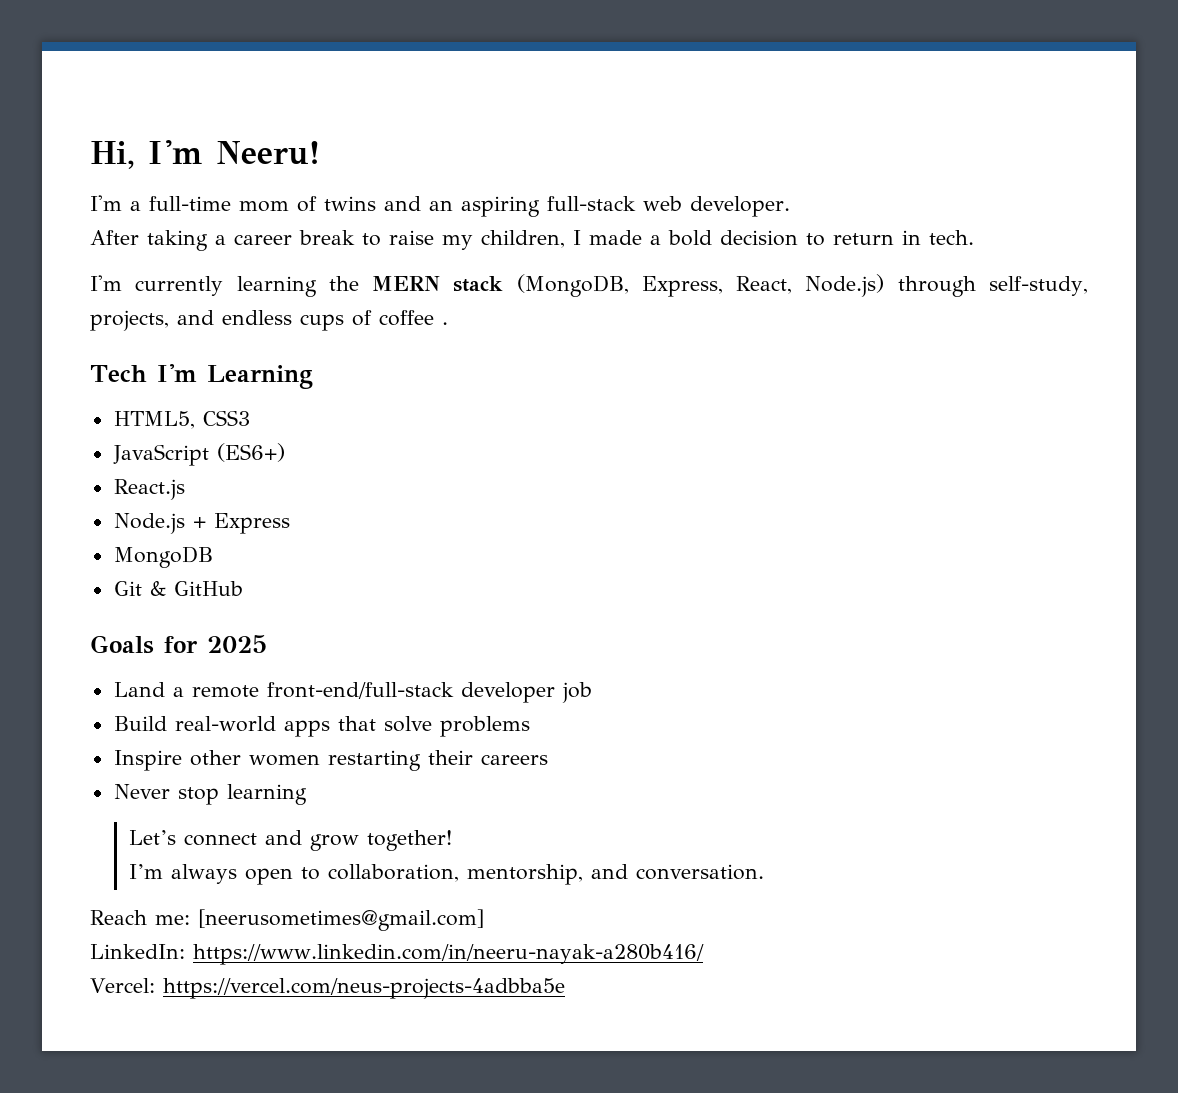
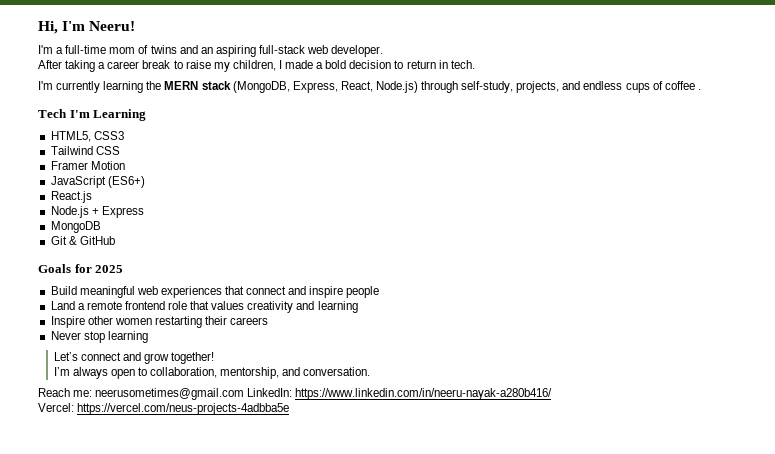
(250, 418) none -> [50,146,120,155] [50,161,125,170] // Tailwind CSS // Framer Motion
[113,682,592,703] [113,716,530,737] Land a remote front-end/full-stack developer job // Build real-world apps that solve problems -> [50,286,380,298] [50,301,358,313] Build meaningful web experiences that connect and inspire people // Land a remote frontend role that values creativity and learning
[198,909,484,931] [neerusometimes@gmail.com] // -> [95,388,245,400] neerusometimes@gmail.com

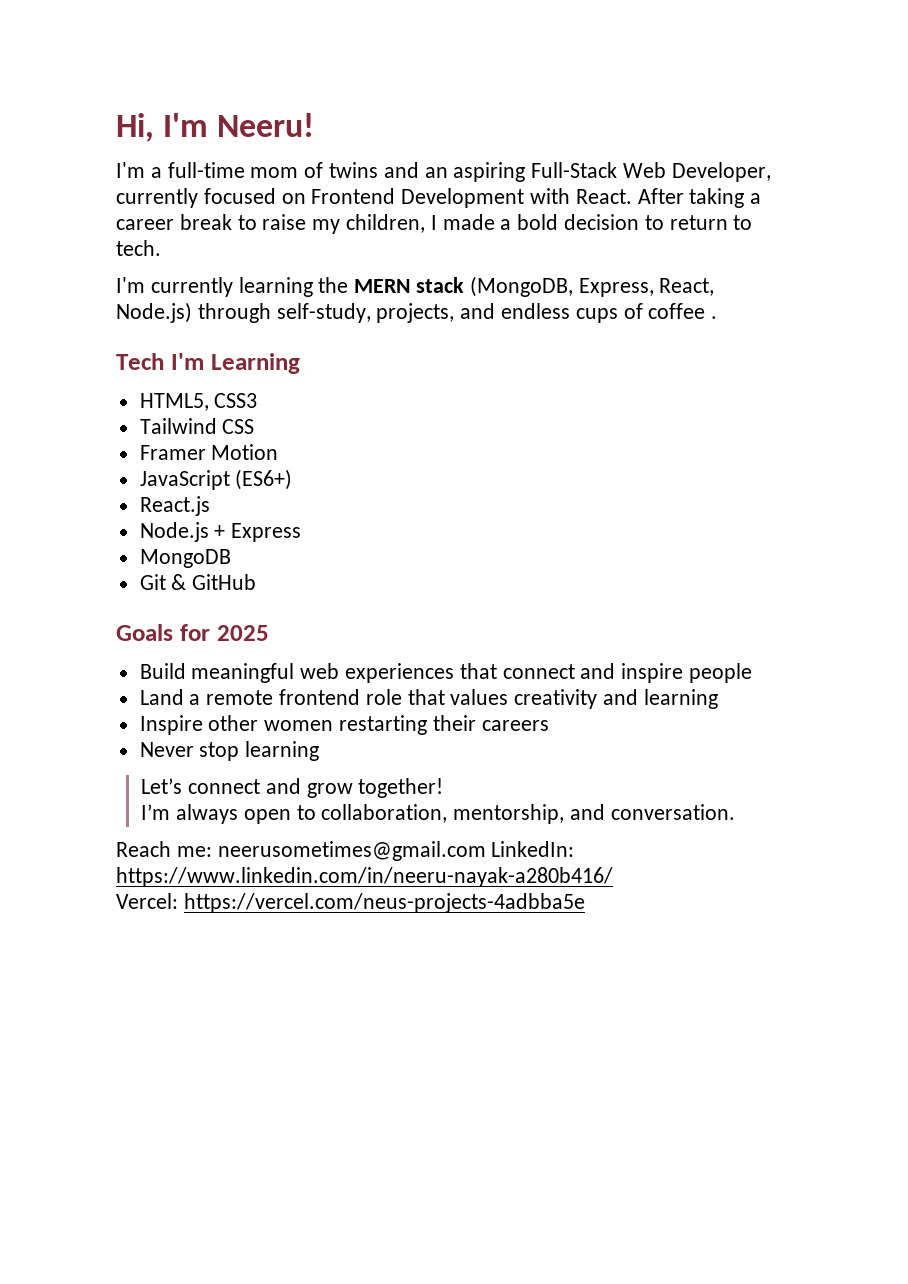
[258,45,384,57] full-stack web developer. // -> [531,162,771,182] [116,188,632,208] Full-Stack Web Developer, currently focused on Frontend Development with React.
[438,60,448,69] in -> [733,215,753,230] to

